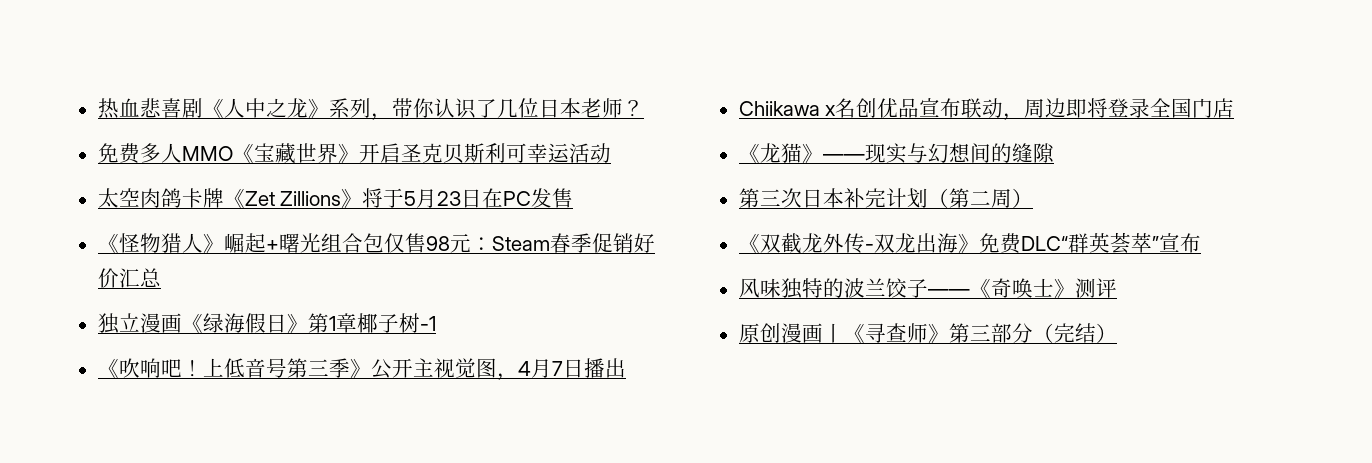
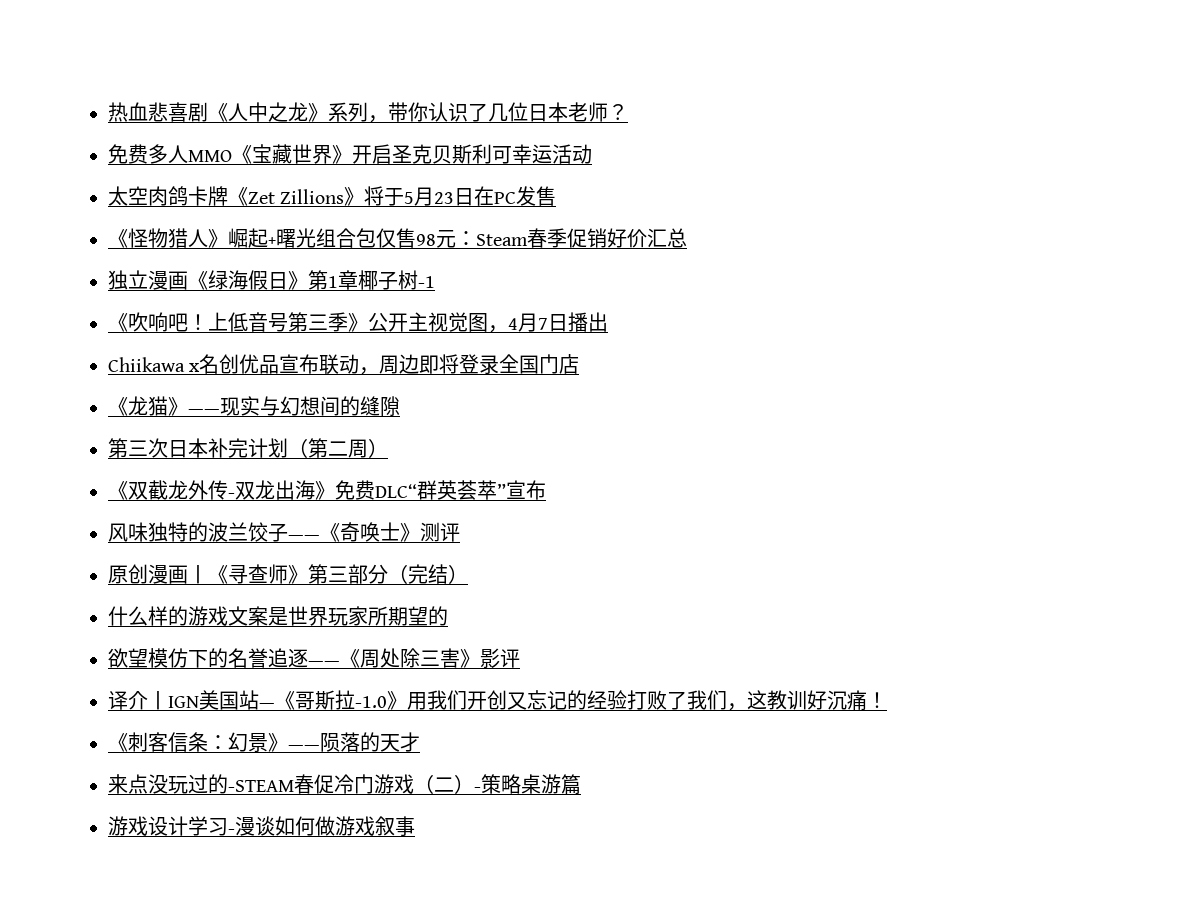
(1117, 333) none -> [108,606,448,626] [108,648,520,668] [108,690,887,711] [108,732,420,752] [108,774,581,795] [108,816,415,836] // 什么样的游戏文案是世界玩家所期望的 // 欲望模仿下的名誉追逐——《周处除三害》影评 // 译介丨IGN美国站—《哥斯拉-1.0》用我们开创又忘记的经验打败了我们，这教训好沉痛！ // 《刺客信条：幻景》——陨落的天才 // 来点没玩过的-STEAM春促冷门游戏（二）-策略桌游篇 // 游戏设计学习-漫谈如何做游戏叙事

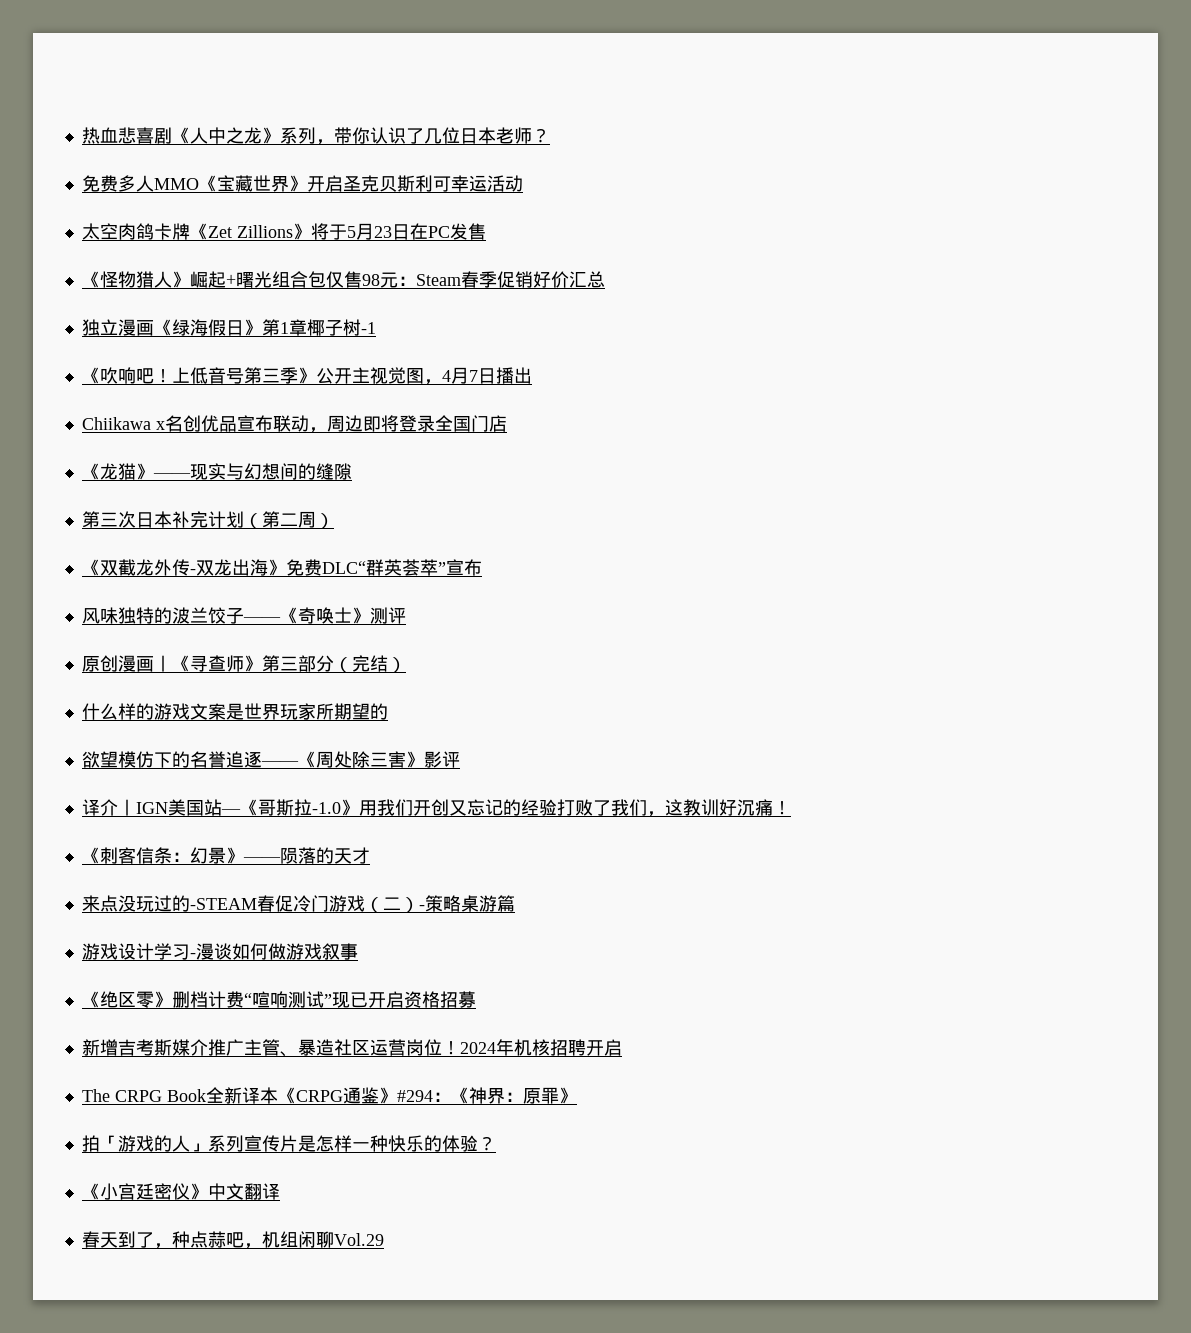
(415, 826) none -> [81,991,476,1008] [81,1039,622,1057] [81,1087,577,1104] [81,1135,496,1152] [81,1183,280,1200] [81,1231,384,1249] // 《绝区零》删档计费“喧响测试”现已开启资格招募 // 新增吉考斯媒介推广主管、暴造社区运营岗位！2024年机核招聘开启 // The CRPG Book全新译本《CRPG通鉴》#294：《神界：原罪》 // 拍「游戏的人」系列宣传片是怎样一种快乐的体验？ // 《小宫廷密仪》中文翻译 // 春天到了，种点蒜吧，机组闲聊Vol.29

